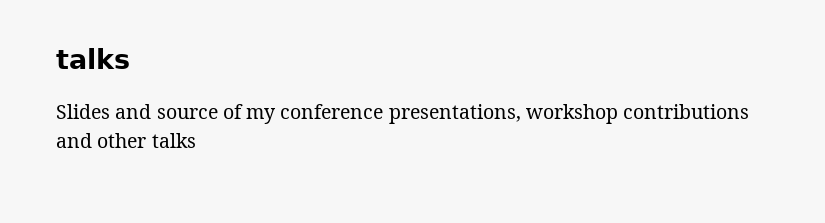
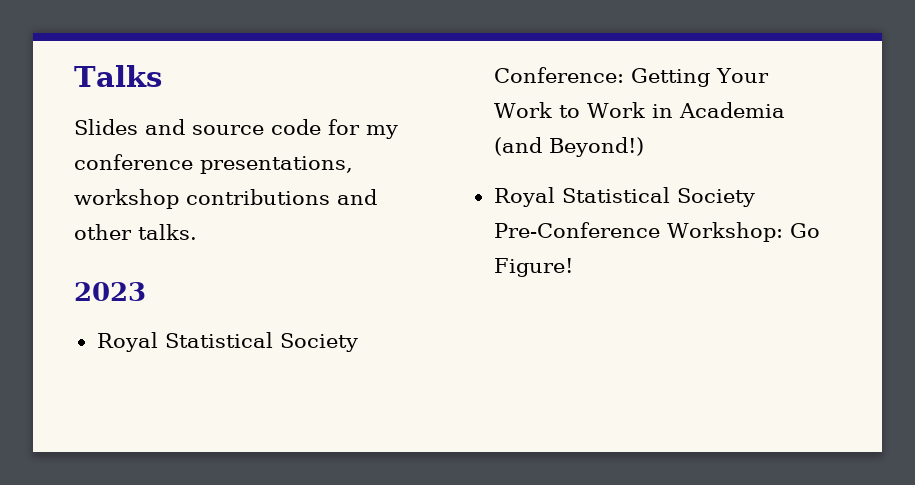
[56,48,130,69] talks -> [74,65,162,87] Talks
[222,104,243,119] of -> [271,119,360,135] code for
[151,133,196,148] talks -> [138,224,197,240] [74,282,146,301] [96,332,358,352] [493,67,769,87] [493,102,785,118] [493,137,644,157] [493,187,755,207] [493,222,820,242] [493,258,573,277] talks. // 2023 // Royal Statistical Society Conference: Getting Your Work to Work in Academia (and Beyond!) // Royal Statistical Society Pre-Conference Workshop: Go Figure!

